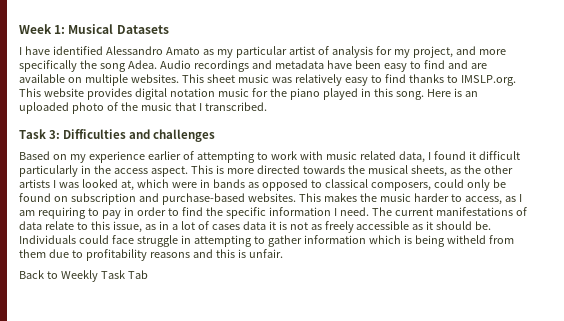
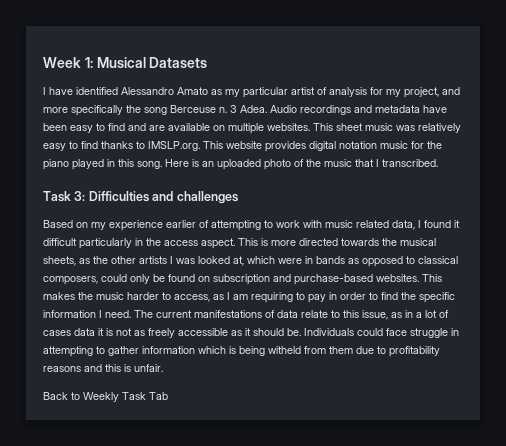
(126, 67) none -> [170,105,237,113] Berceuse n. 3

